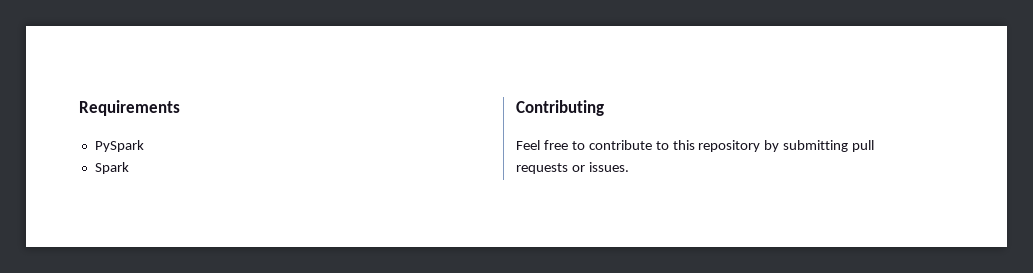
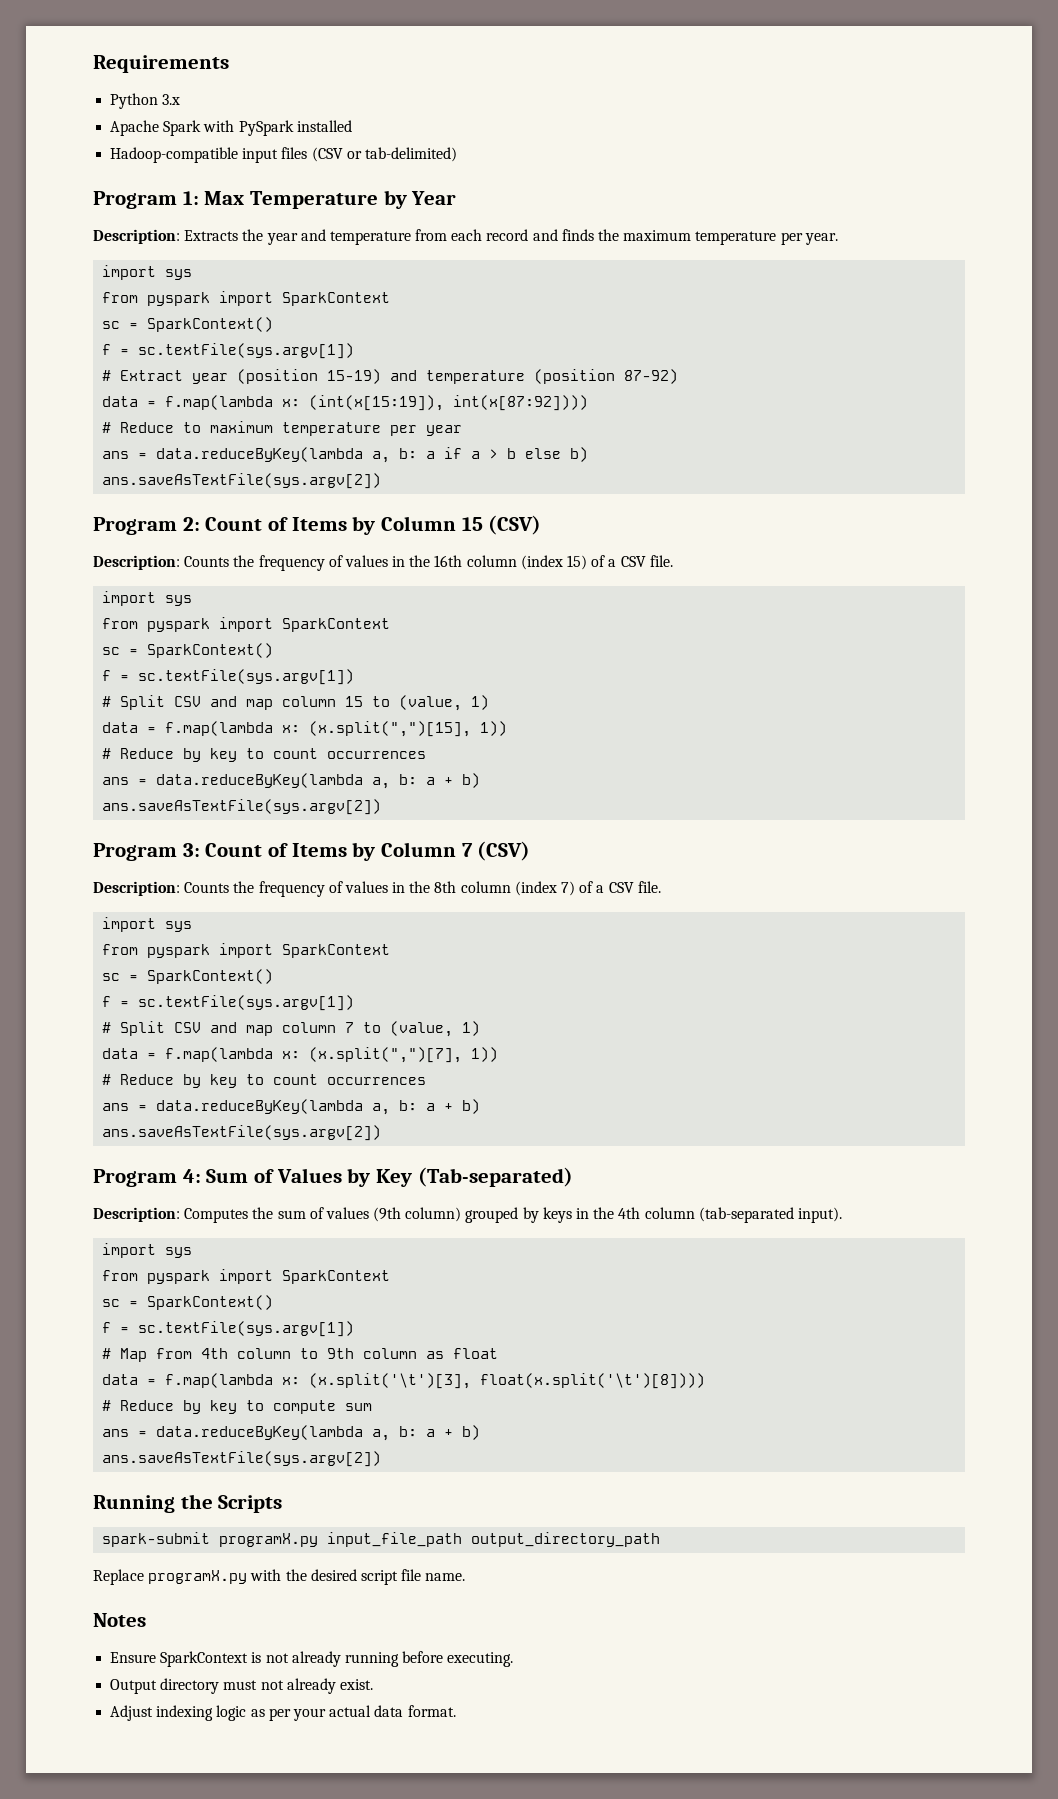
[94,140,144,152] [94,162,129,174] [516,100,604,116] [516,140,875,152] [516,162,629,174] PySpark // Spark // Contributing // Feel free to contribute to this repository by submitting pull requests or issues. -> [110,93,181,109] [110,120,352,136] [110,147,457,163] [93,190,457,209] [93,229,838,245] [102,265,193,280] [102,291,391,306] [102,317,274,332] [102,343,355,359] [102,369,679,384] [102,395,589,411] [102,421,463,436] [102,447,589,463] [102,473,382,489] [93,515,542,535] [93,555,673,571] [102,591,193,606] [102,617,391,632] [102,643,274,658] [102,669,355,685] [102,695,490,711] [102,721,508,737] [102,748,427,762] [102,773,481,789] [102,799,382,815] [93,841,531,861] [93,881,661,897] [102,917,193,932] [102,943,391,958] [102,969,274,984] [102,995,355,1011] [102,1021,481,1037] [102,1047,499,1063] [102,1074,427,1088] [102,1099,481,1115] [102,1125,382,1141] [93,1167,573,1187] [93,1207,842,1223] [102,1243,193,1258] [102,1269,391,1284] [102,1295,274,1310] [102,1321,355,1337] [102,1348,499,1362] [102,1373,706,1389] [102,1400,373,1414] [102,1425,481,1441] [102,1451,382,1467] [93,1494,283,1513] [102,1532,661,1547] [93,1569,466,1585] [93,1613,146,1627] [110,1651,514,1667] [110,1678,373,1694] [110,1705,456,1721] Python 3.x // Apache Spark with PySpark installed // Hadoop-compatible input files (CSV or tab-delimited) // Program 1: Max Temperature by Year // Description: Extracts the year and temperature from each record and finds the maximum temperature per year. // import sys // from pyspark import SparkContext // sc = SparkContext() // f = sc.textFile(sys.argv[1]) // # Extract year (position 15-19) and temperature (position 87-92) // data = f.map(lambda x: (int(x[15:19]), int(x[87:92]))) // # Reduce to maximum temperature per year // ans = data.reduceByKey(lambda a, b: a if a > b else b) // ans.saveAsTextFile(sys.argv[2]) // Program 2: Count of Items by Column 15 (CSV) // Description: Counts the frequency of values in the 16th column (index 15) of a CSV file. // import sys // from pyspark import SparkContext // sc = SparkContext() // f = sc.textFile(sys.argv[1]) // # Split CSV and map column 15 to (value, 1) // data = f.map(lambda x: (x.split(",")[15], 1)) // # Reduce by key to count occurrences // ans = data.reduceByKey(lambda a, b: a + b) // ans.saveAsTextFile(sys.argv[2]) // Program 3: Count of Items by Column 7 (CSV) // Description: Counts the frequency of values in the 8th column (index 7) of a CSV file. // import sys // from pyspark import SparkContext // sc = SparkContext() // f = sc.textFile(sys.argv[1]) // # Split CSV and map column 7 to (value, 1) // data = f.map(lambda x: (x.split(",")[7], 1)) // # Reduce by key to count occurrences // ans = data.reduceByKey(lambda a, b: a + b) // ans.saveAsTextFile(sys.argv[2]) // Program 4: Sum of Values by Key (Tab-separated) // Description: Computes the sum of values (9th column) grouped by keys in the 4th column (tab-separated input). // import sys // from pyspark import SparkContext // sc = SparkContext() // f = sc.textFile(sys.argv[1]) // # Map from 4th column to 9th column as float // data = f.map(lambda x: (x.split('\t')[3], float(x.split('\t')[8]))) // # Reduce by key to compute sum // ans = data.reduceByKey(lambda a, b: a + b) // ans.saveAsTextFile(sys.argv[2]) // Running the Scripts // spark-submit programX.py input_file_path output_directory_path // Replace programX.py with the desired script file name. // Notes // Ensure SparkContext is not already running before executing. // Output directory must not already exist. // Adjust indexing logic as per your actual data format.

